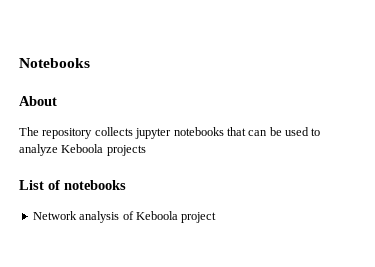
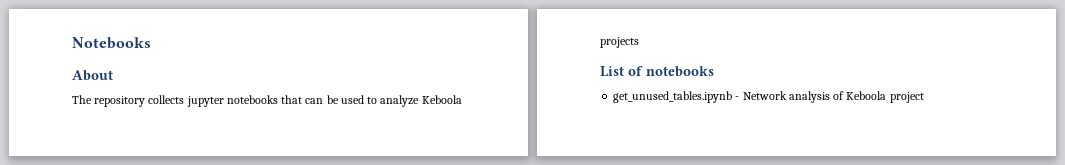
(126, 185) none -> [613,91,740,103] get_unused_tables.ipynb -

